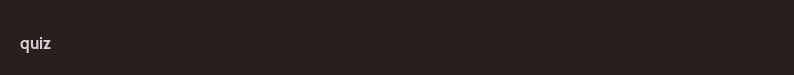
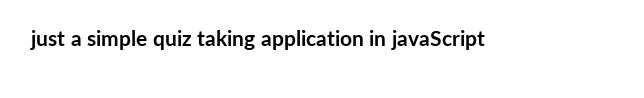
[20,37,51,53] quiz -> [30,30,485,50] just a simple quiz taking application in javaScript

